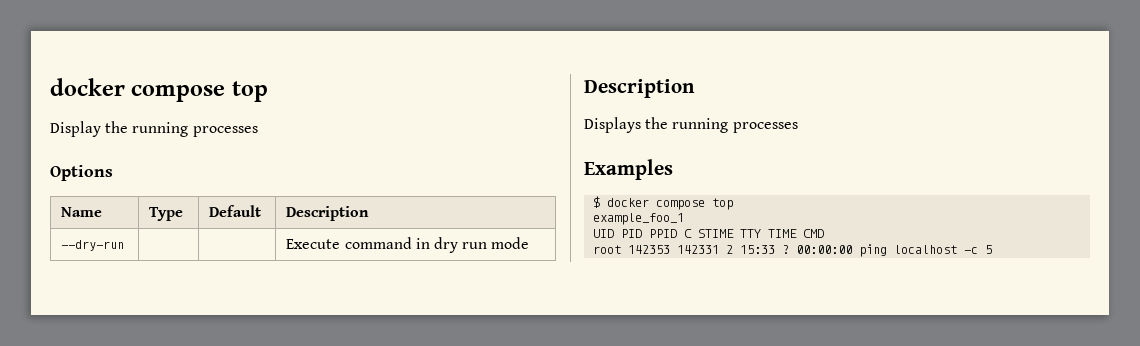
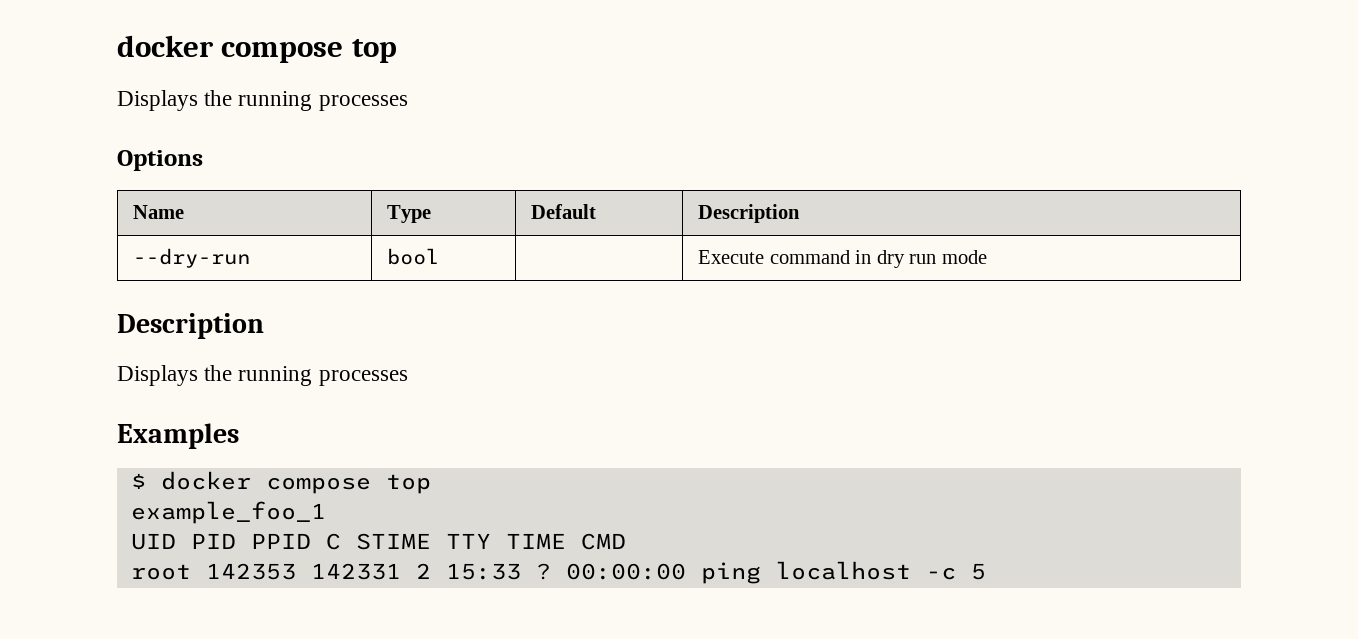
[50,78,268,102] [50,121,101,137] docker compose top // Display -> [117,35,397,63] [117,90,198,111] docker compose top // Displays
(125, 245) none -> [387,248,440,265] bool

